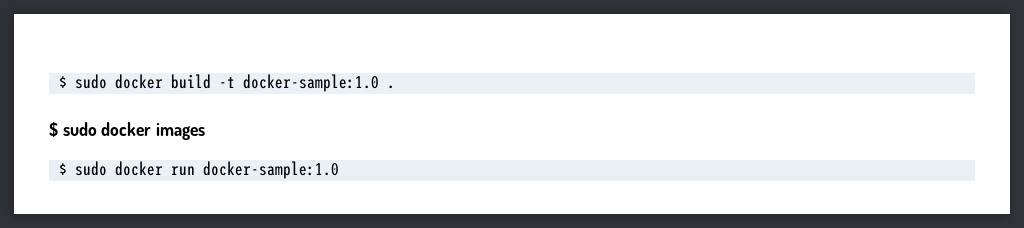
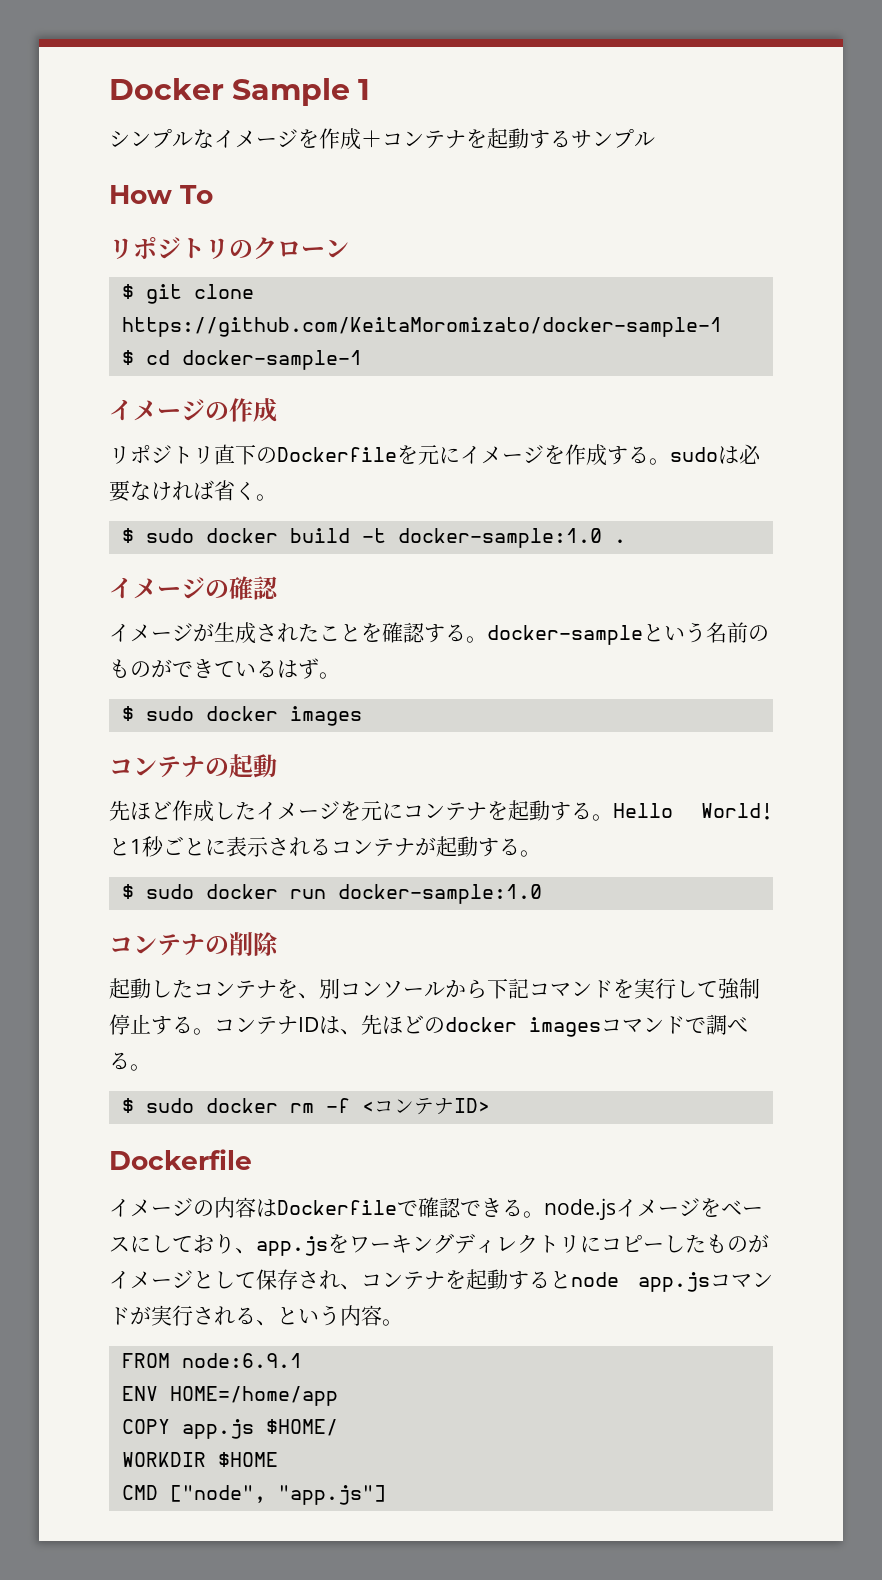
(58, 82) none -> [109,78,371,106] [109,128,655,150] [109,185,213,204] [109,237,349,260] [121,284,254,304] [121,317,722,337] [121,350,362,370] [109,398,277,422] [109,444,761,466] [109,480,277,502] Docker Sample 1 // シンプルなイメージを作成＋コンテナを起動するサンプル // How To // リポジトリのクローン // $ git clone https://github.com/KeitaMoromizato/docker-sample-1 // $ cd docker-sample-1 // イメージの作成 // リポジトリ直下のDockerfileを元にイメージを作成する。sudoは必要なければ省く。 //
[49,122,206,140] $ sudo docker images -> [109,576,279,600] [109,622,769,645] [109,658,340,679] [121,706,362,726] [109,754,277,778] [109,800,773,822] [109,836,541,857] イメージの確認 // イメージが生成されたことを確認する。docker-sampleという名前のものができているはず。 // $ sudo docker images // コンテナの起動 // 先ほど作成したイメージを元にコンテナを起動する。Hello World!と1秒ごとに表示されるコンテナが起動する。
(339, 170) none -> [109,932,279,956] [109,978,760,1000] [109,1014,748,1037] [109,1052,151,1071] [121,1098,490,1115] [109,1149,252,1170] [109,1197,763,1220] [109,1233,769,1256] [109,1269,773,1292] [109,1305,403,1326] [121,1353,302,1368] [121,1386,338,1406] [121,1419,338,1439] [121,1452,278,1467] [121,1485,386,1505] // コンテナの削除 // 起動したコンテナを、別コンソールから下記コマンドを実行して強制停止する。コンテナIDは、先ほどのdocker imagesコマンドで調べる。 // $ sudo docker rm -f <コンテナID> // Dockerfile // イメージの内容はDockerfileで確認できる。node.jsイメージをベースにしており、app.jsをワーキングディレクトリにコピーしたものがイメージとして保存され、コンテナを起動するとnode app.jsコマンドが実行される、という内容。 // FROM node:6.9.1 // ENV HOME=/home/app // COPY app.js $HOME/ // WORKDIR $HOME // CMD ["node", "app.js"]

